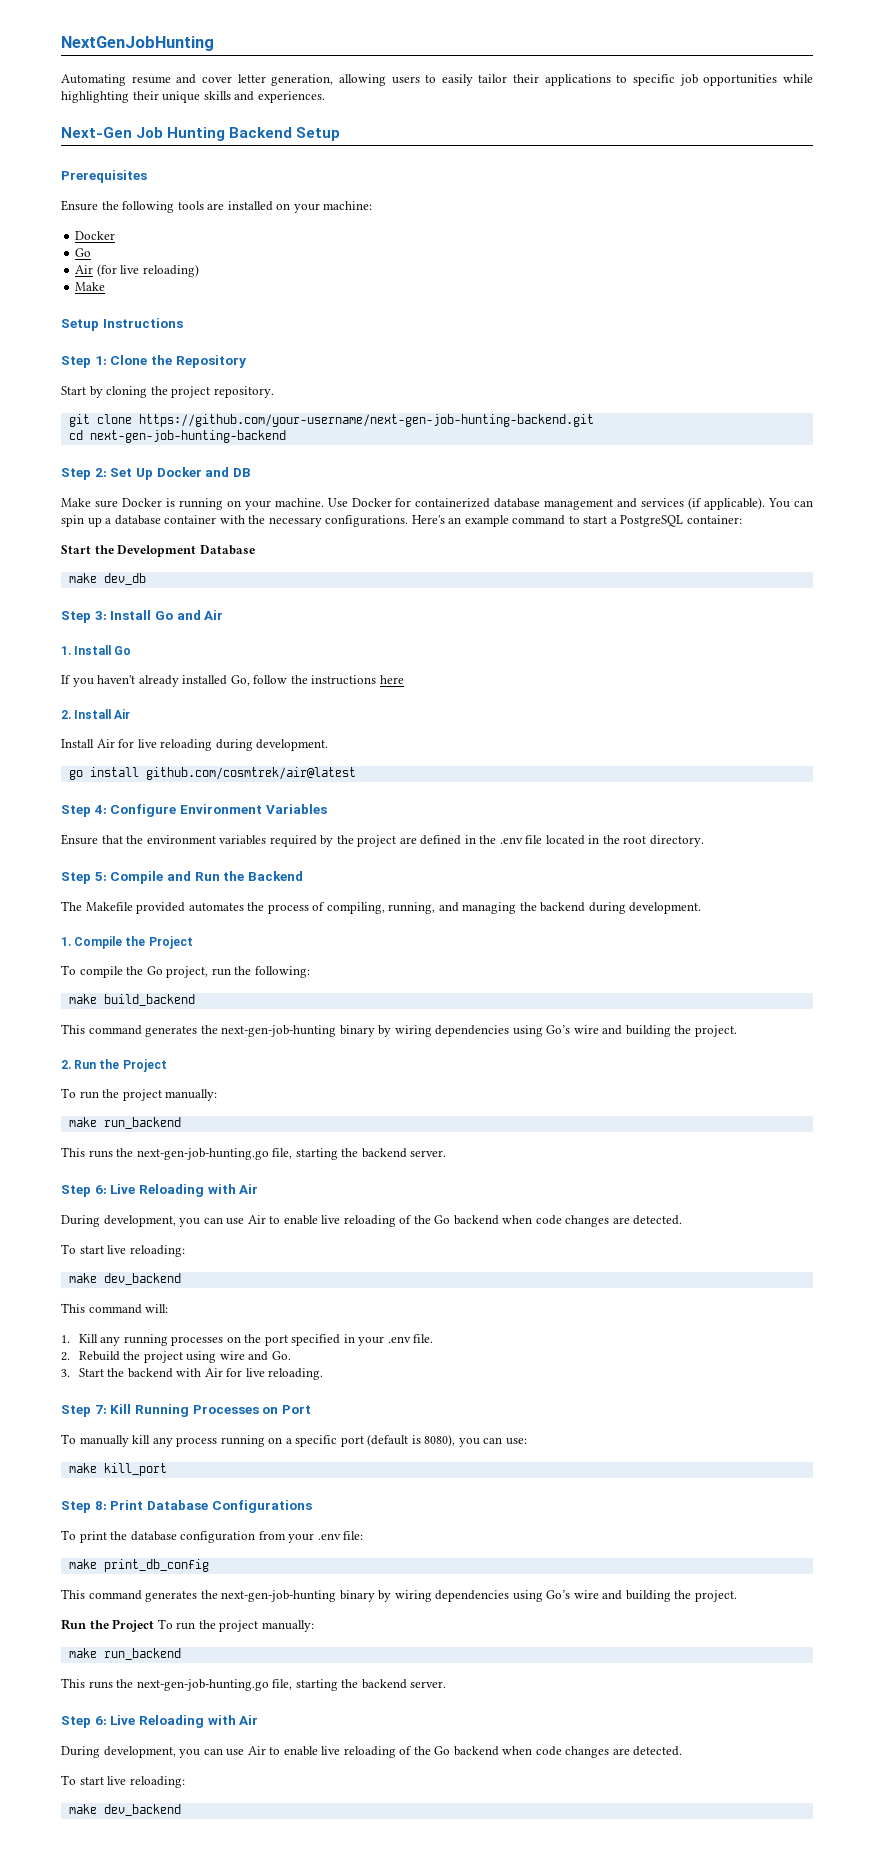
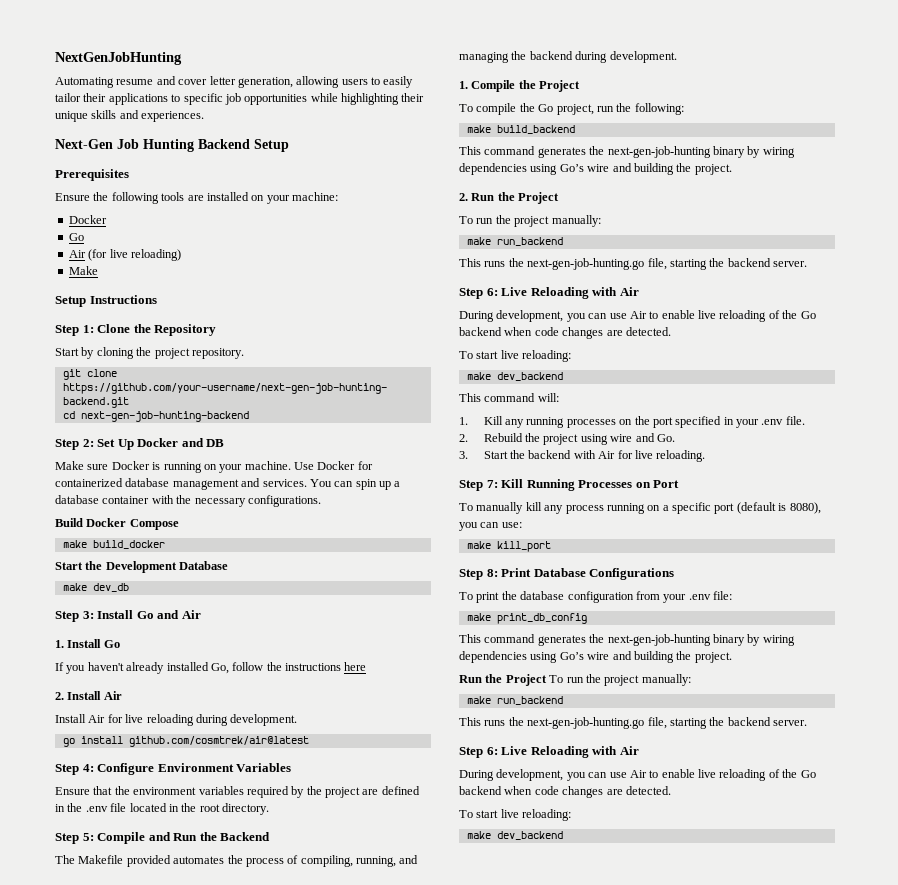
[641,497,766,510] services (if applicable). -> [262,479,307,487] services.
[411,515,742,527] Here's an example command to start a PostgreSQL container: -> [55,518,179,530] [62,540,165,549] // Build Docker Compose // make build_docker

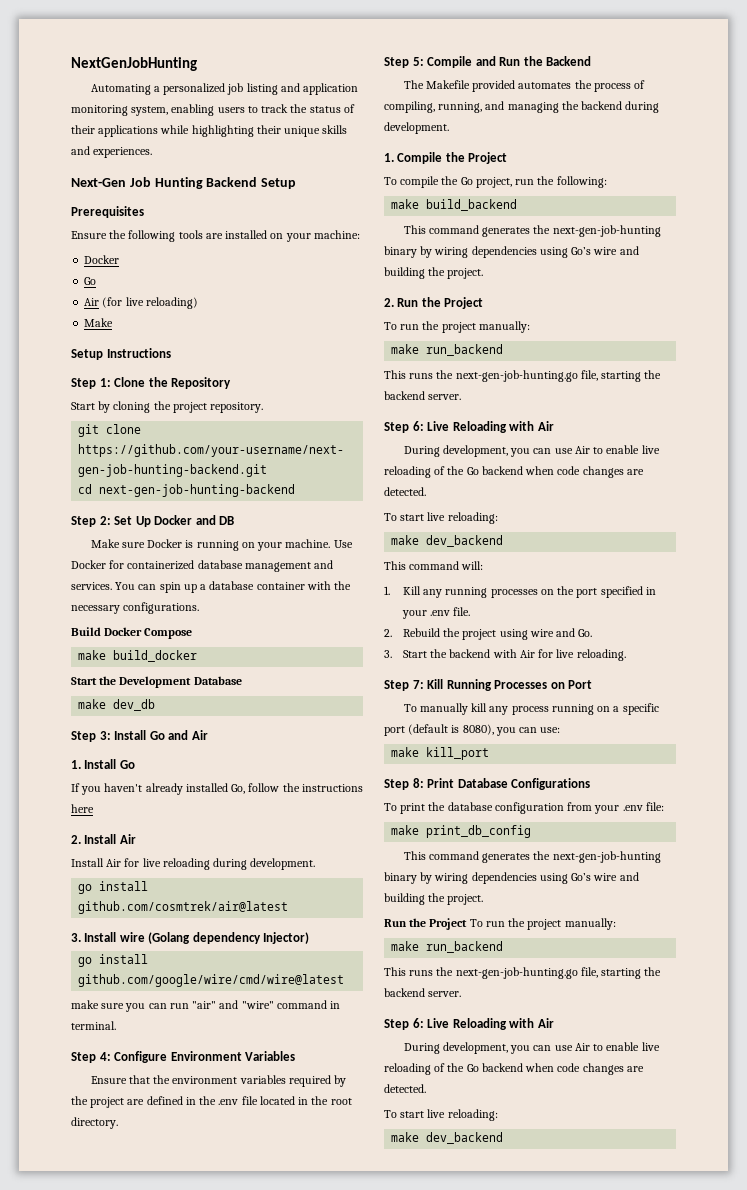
[116,76,414,88] [55,93,308,105] resume and cover letter generation, allowing users to easily tailor their applications to specific job opportunities -> [153,83,359,95] [71,104,355,116] [71,125,159,137] a personalized job listing and application monitoring system, enabling users to track the status of their applications
(309, 741) none -> [71,932,309,944] [78,954,149,967] [78,974,345,987] [71,1000,341,1012] [71,1021,116,1030] // 3. Install wire (Golang dependency Injector) // go install github.com/google/wire/cmd/wire@latest // make sure you can run "air" and "wire" command in terminal.

